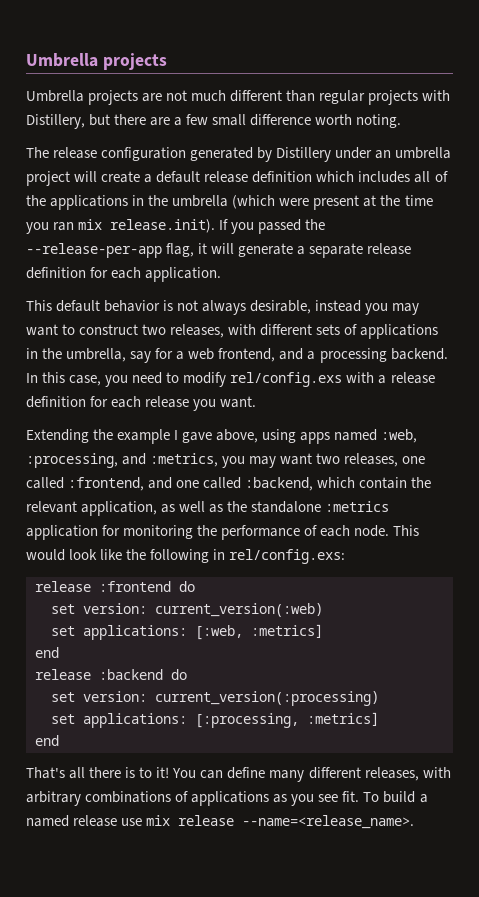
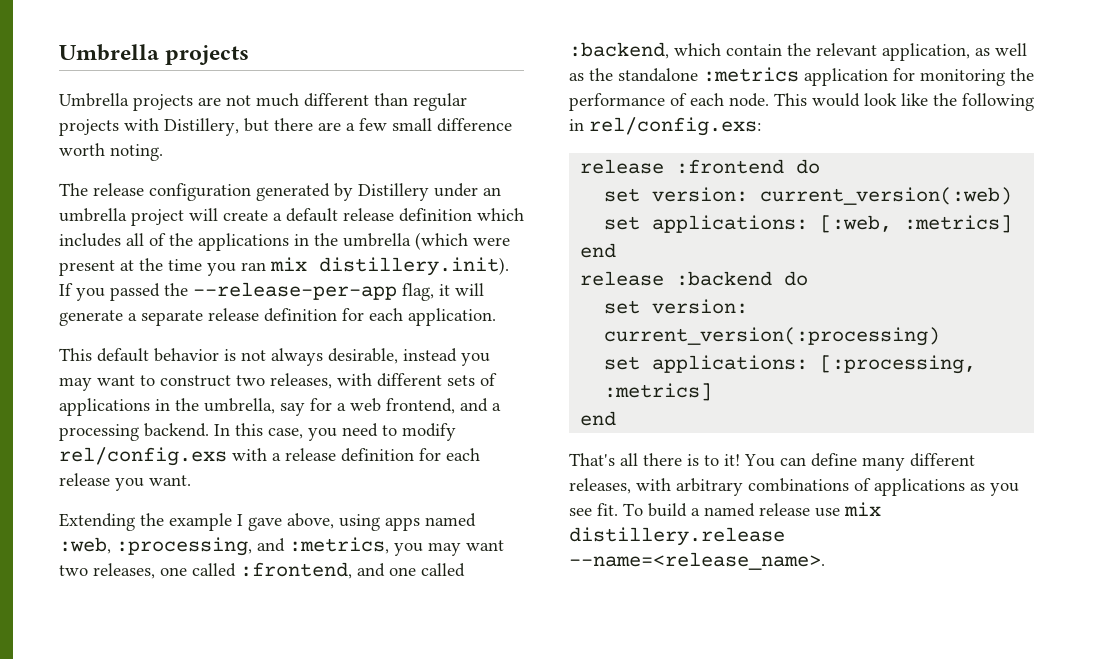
[110,219,216,233] release.init). -> [319,257,509,276] distillery.init).
[178,815,235,826] release -> [569,527,785,546] distillery.release

